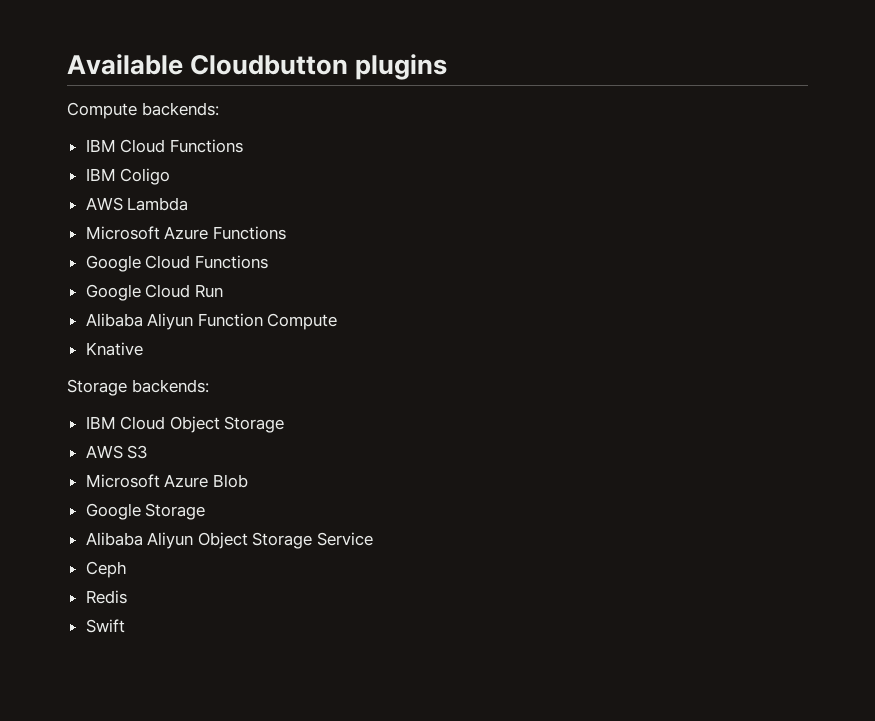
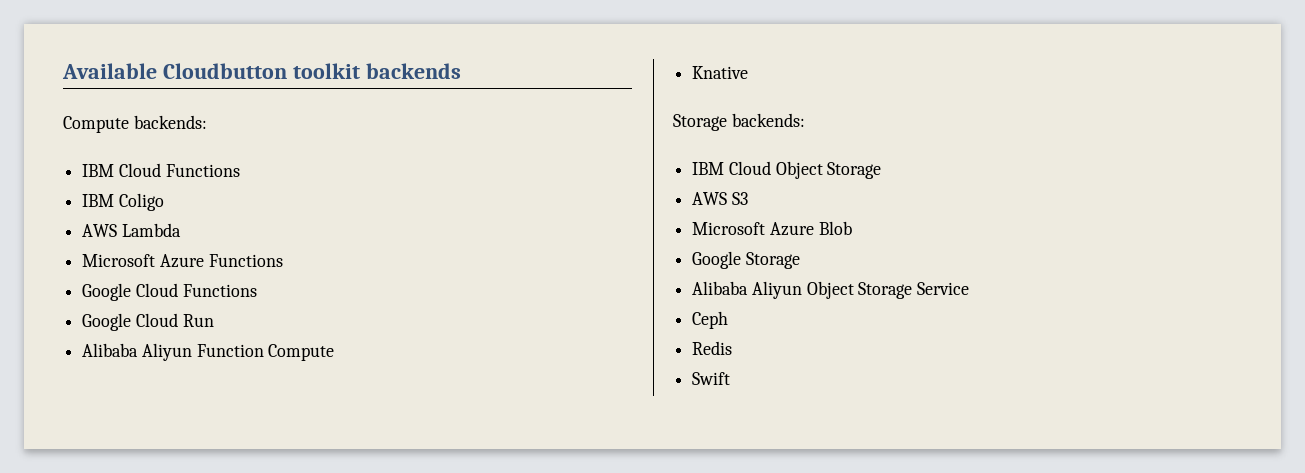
[355,54,448,80] plugins -> [292,63,461,79] toolkit backends

